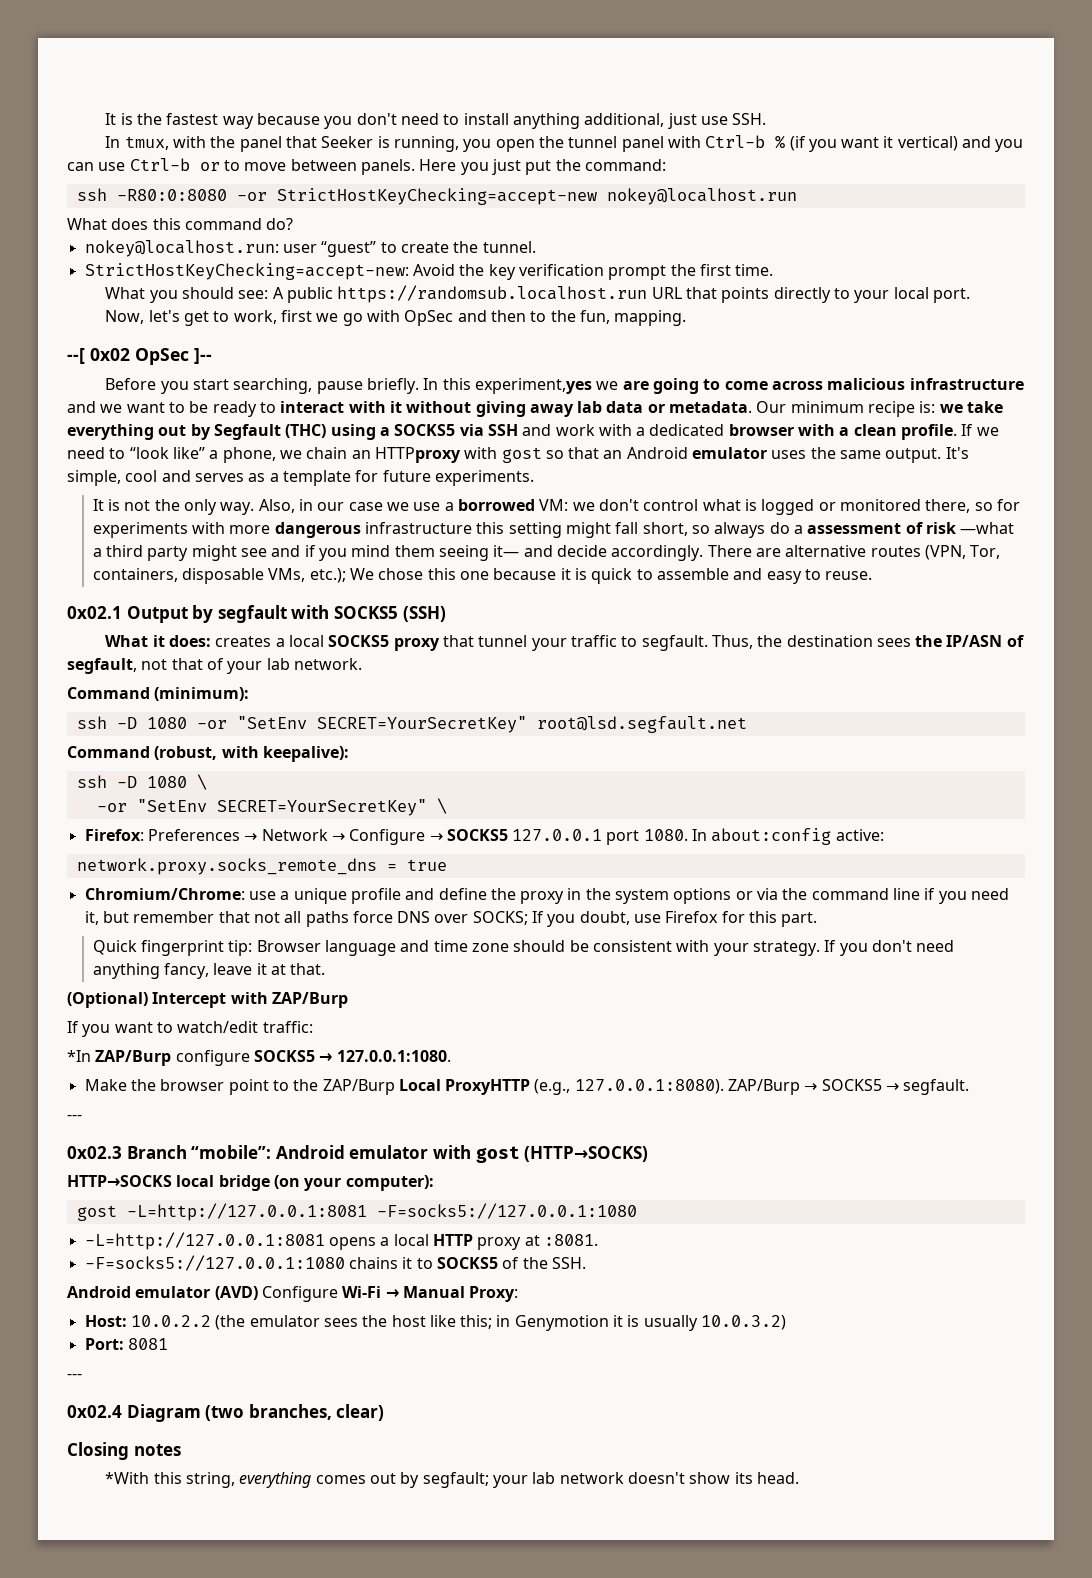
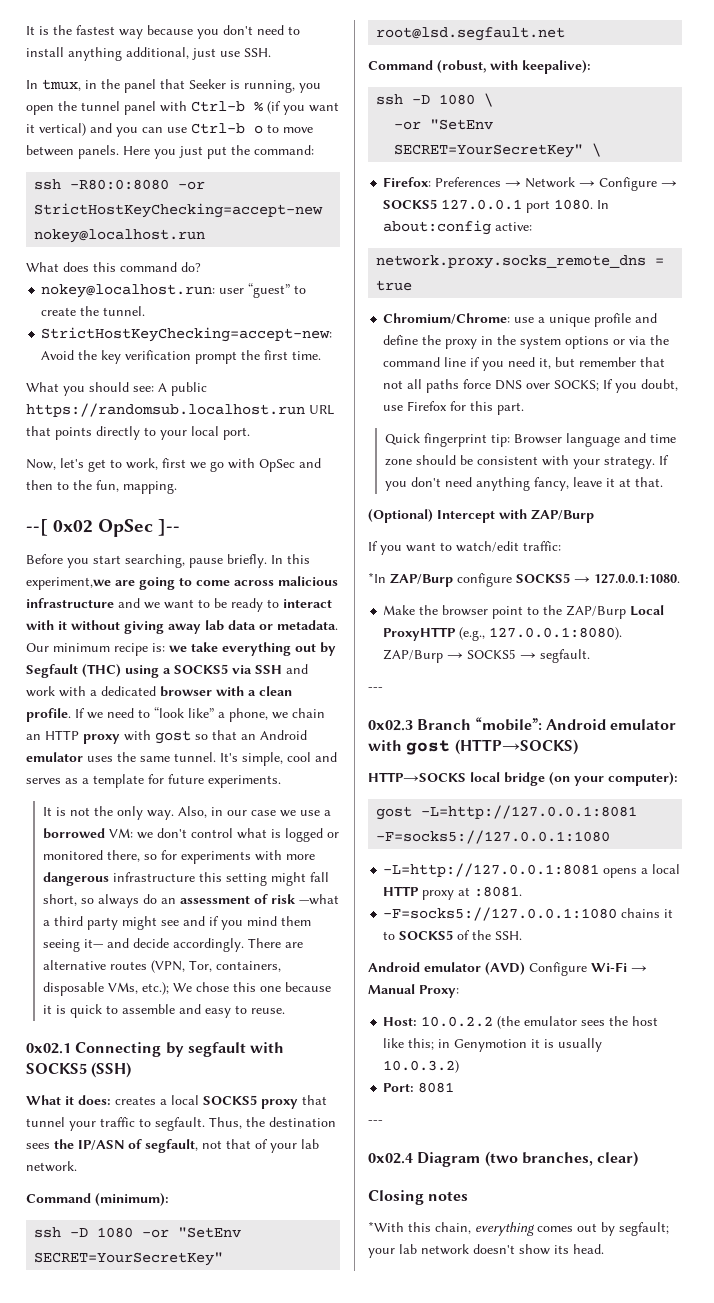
[173,136,207,148] with -> [85,80,97,89] in
[199,162,220,171] or -> [254,125,263,134] o
[474,378,619,394] experiment,yes we -> [26,577,111,590] experiment,we
[374,447,461,463] HTTPproxy -> [45,730,120,744] HTTP proxy
[885,448,942,463] output. -> [174,752,216,762] tunnel.
[794,525,804,534] a -> [161,898,177,904] an
[126,606,188,623] Output -> [75,1042,162,1057] Connecting
[186,1472,236,1488] string, -> [435,1222,471,1234] chain,

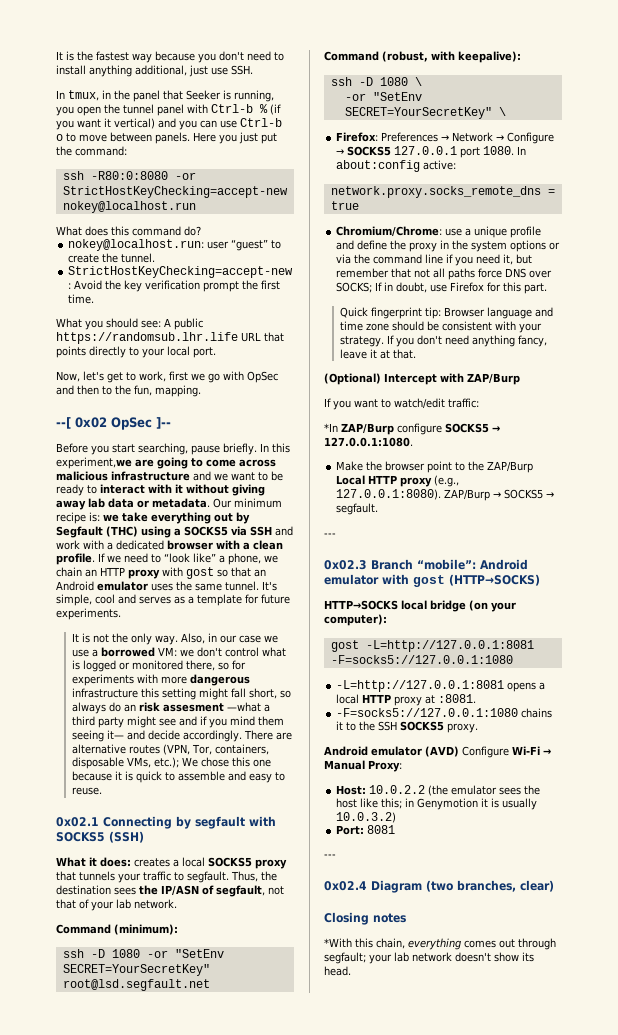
[26,403,305,417] https://randomsub.localhost.run -> [56,332,238,344] https://randomsub.lhr.life
[180,894,297,904] assessment of risk -> [138,702,224,712] risk assesment
[26,1117,65,1127] tunnel -> [79,871,115,881] tunnels
[615,383,638,393] you -> [384,282,394,291] in
[383,627,457,641] ProxyHTTP -> [368,475,433,487] HTTP proxy
[399,930,523,940] SOCKS5 of the SSH. -> [359,721,479,733] the SSH SOCKS5 proxy.
[601,1222,615,1236] by -> [518,938,556,950] through

